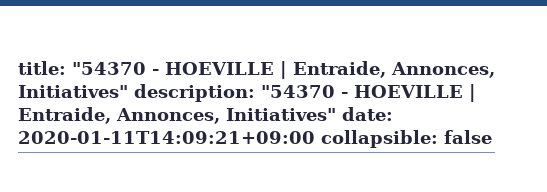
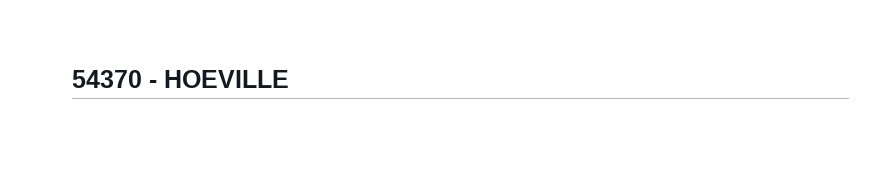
[18,61,495,79] [18,84,476,102] [18,107,393,124] [18,130,492,148] title: "54370 - HOEVILLE | Entraide, Annonces, Initiatives" description: "54370 - HOEVILLE | Entraide, Annonces, Initiatives" date: 2020-01-11T14:09:21+09:00 collapsible: false -> [72,70,289,88] 54370 - HOEVILLE

